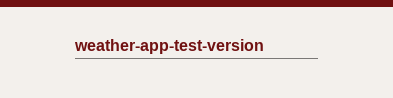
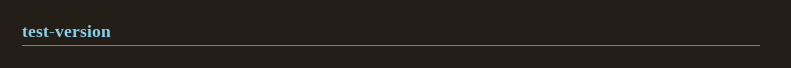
[74,39,264,54] weather-app-test-version -> [22,25,111,37] test-version

